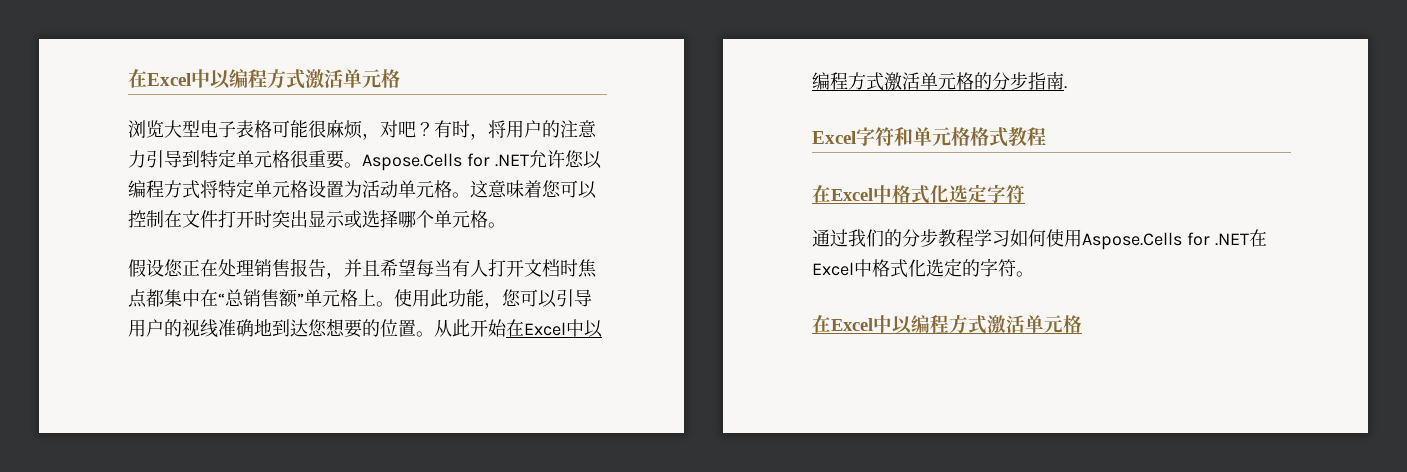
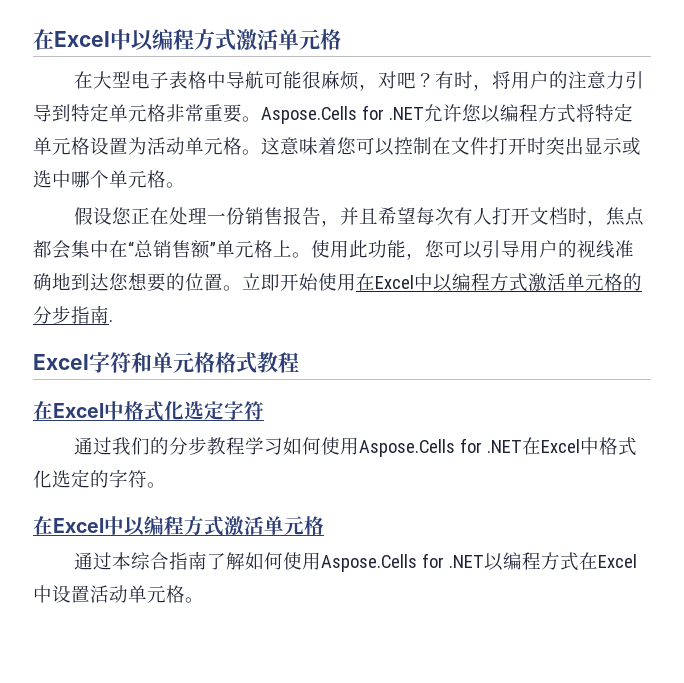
[128,69,400,89] [128,120,164,138] 在Excel中以编程方式激活单元格 // 浏览 -> [33,29,341,51] [73,71,93,89] 在Excel中以编程方式激活单元格 // 在
(272, 129) none -> [206,71,264,89] 中导航
[290,150,308,168] 很 -> [166,104,204,122] 非常
[380,209,398,228] 择 -> [52,170,71,188] 中
(254, 267) none -> [206,207,245,225] 一份
[434,259,452,277] 当 -> [434,207,454,225] 次
[578,259,597,278] [128,289,164,308] 焦点都 -> [586,207,644,227] [33,240,71,259] ，焦点都会
[434,319,507,337] 从此开始 -> [242,273,356,291] 立即开始使用
(1082, 324) none -> [73,551,637,572] [33,585,204,603] // 通过本综合指南了解如何使用Aspose.Cells for .NET以编程方式在Excel中设置活动单元格。

